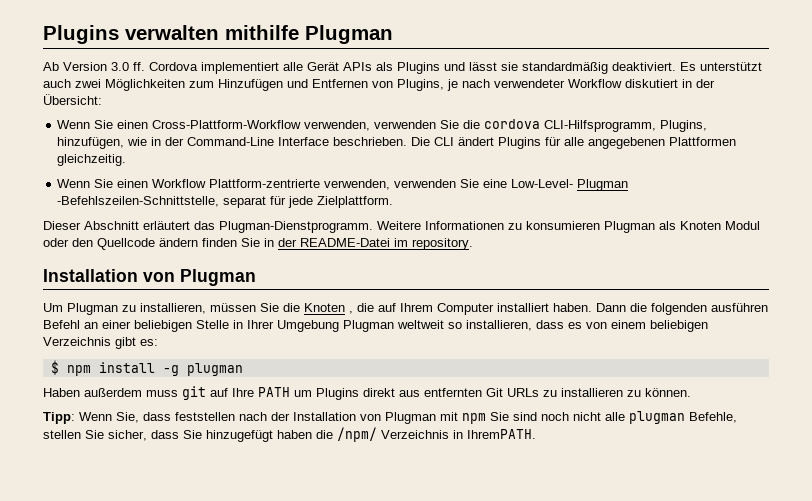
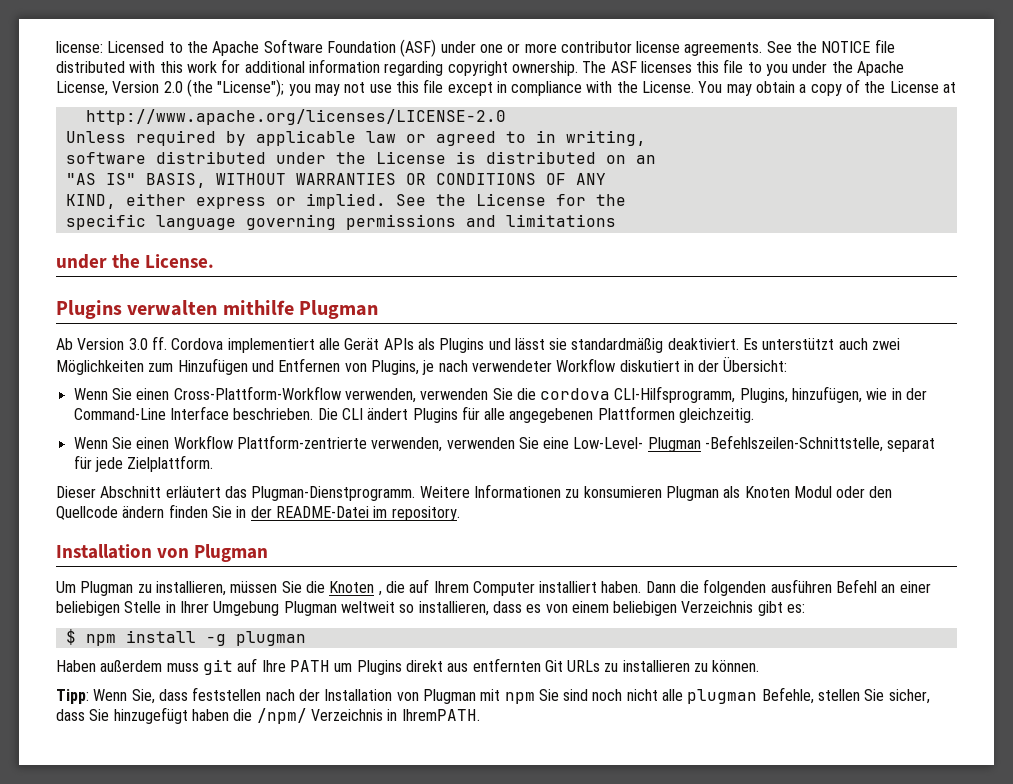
(43, 34) none -> [56,39,895,57] [56,59,905,76] [56,79,957,97] [85,109,506,125] [65,130,646,146] [65,151,656,164] [65,173,606,188] [65,193,626,209] [65,214,616,230] [56,254,215,269] license: Licensed to the Apache Software Foundation (ASF) under one or more contributor license agreements. See the NOTICE file distributed with this work for additional information regarding copyright ownership. The ASF licenses this file to you under the Apache License, Version 2.0 (the "License"); you may not use this file except in compliance with the License. You may obtain a copy of the License at // http://www.apache.org/licenses/LICENSE-2.0 // Unless required by applicable law or agreed to in writing, // software distributed under the License is distributed on an // "AS IS" BASIS, WITHOUT WARRANTIES OR CONDITIONS OF ANY // KIND, either express or implied. See the License for the // specific language governing permissions and limitations // under the License. //

